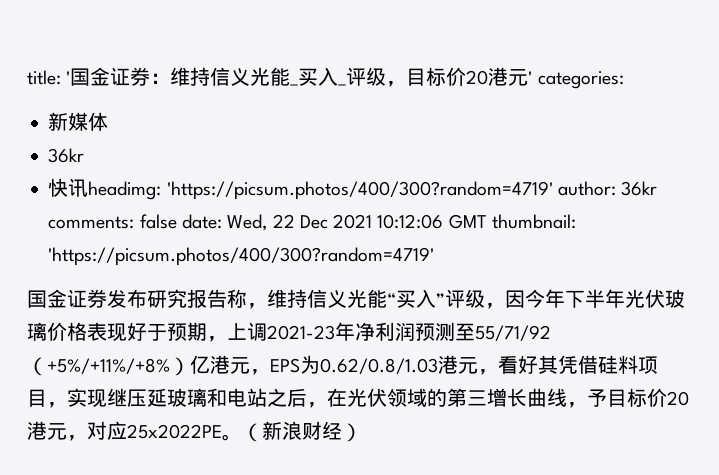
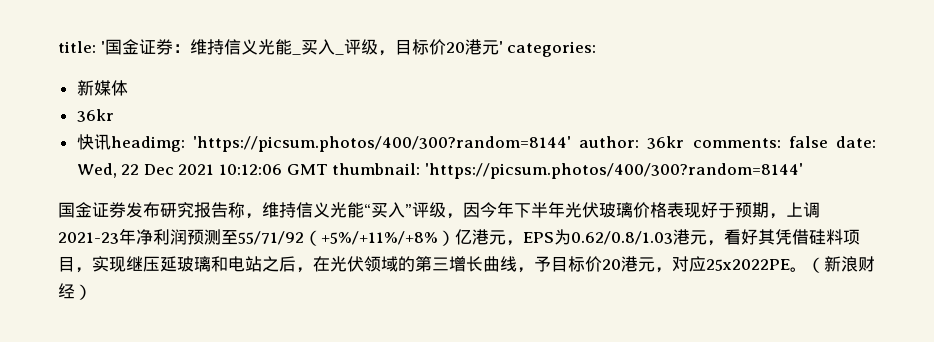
[166,181,553,200] 'https://picsum.photos/400/300?random=4719' -> [192,136,571,152] 'https://picsum.photos/400/300?random=8144'
[48,247,435,266] 'https://picsum.photos/400/300?random=4719' -> [424,163,803,179] 'https://picsum.photos/400/300?random=8144'

